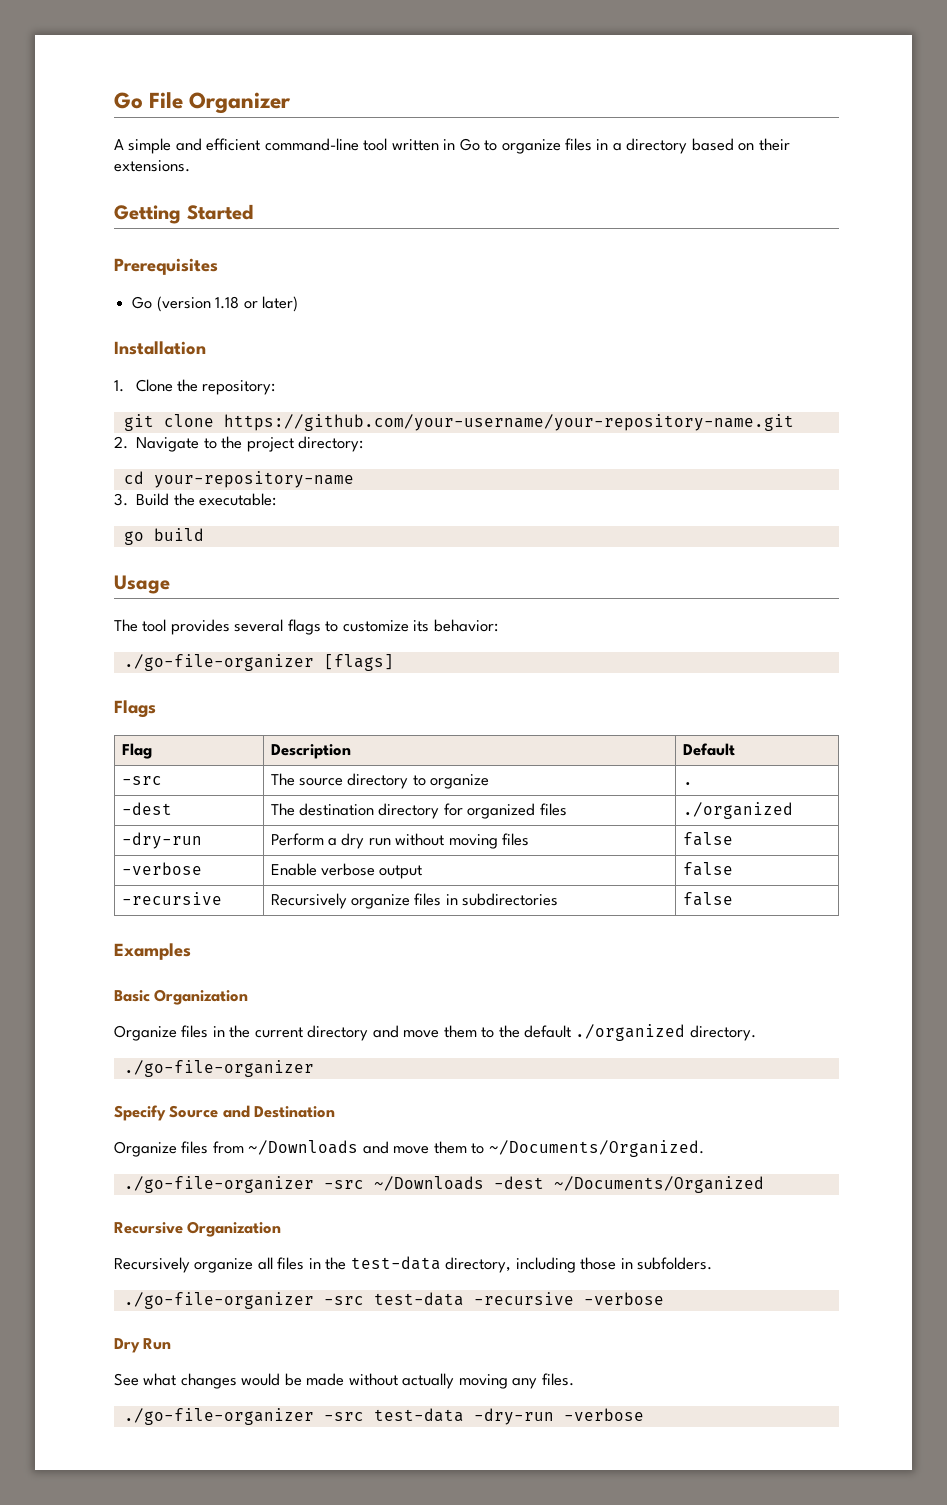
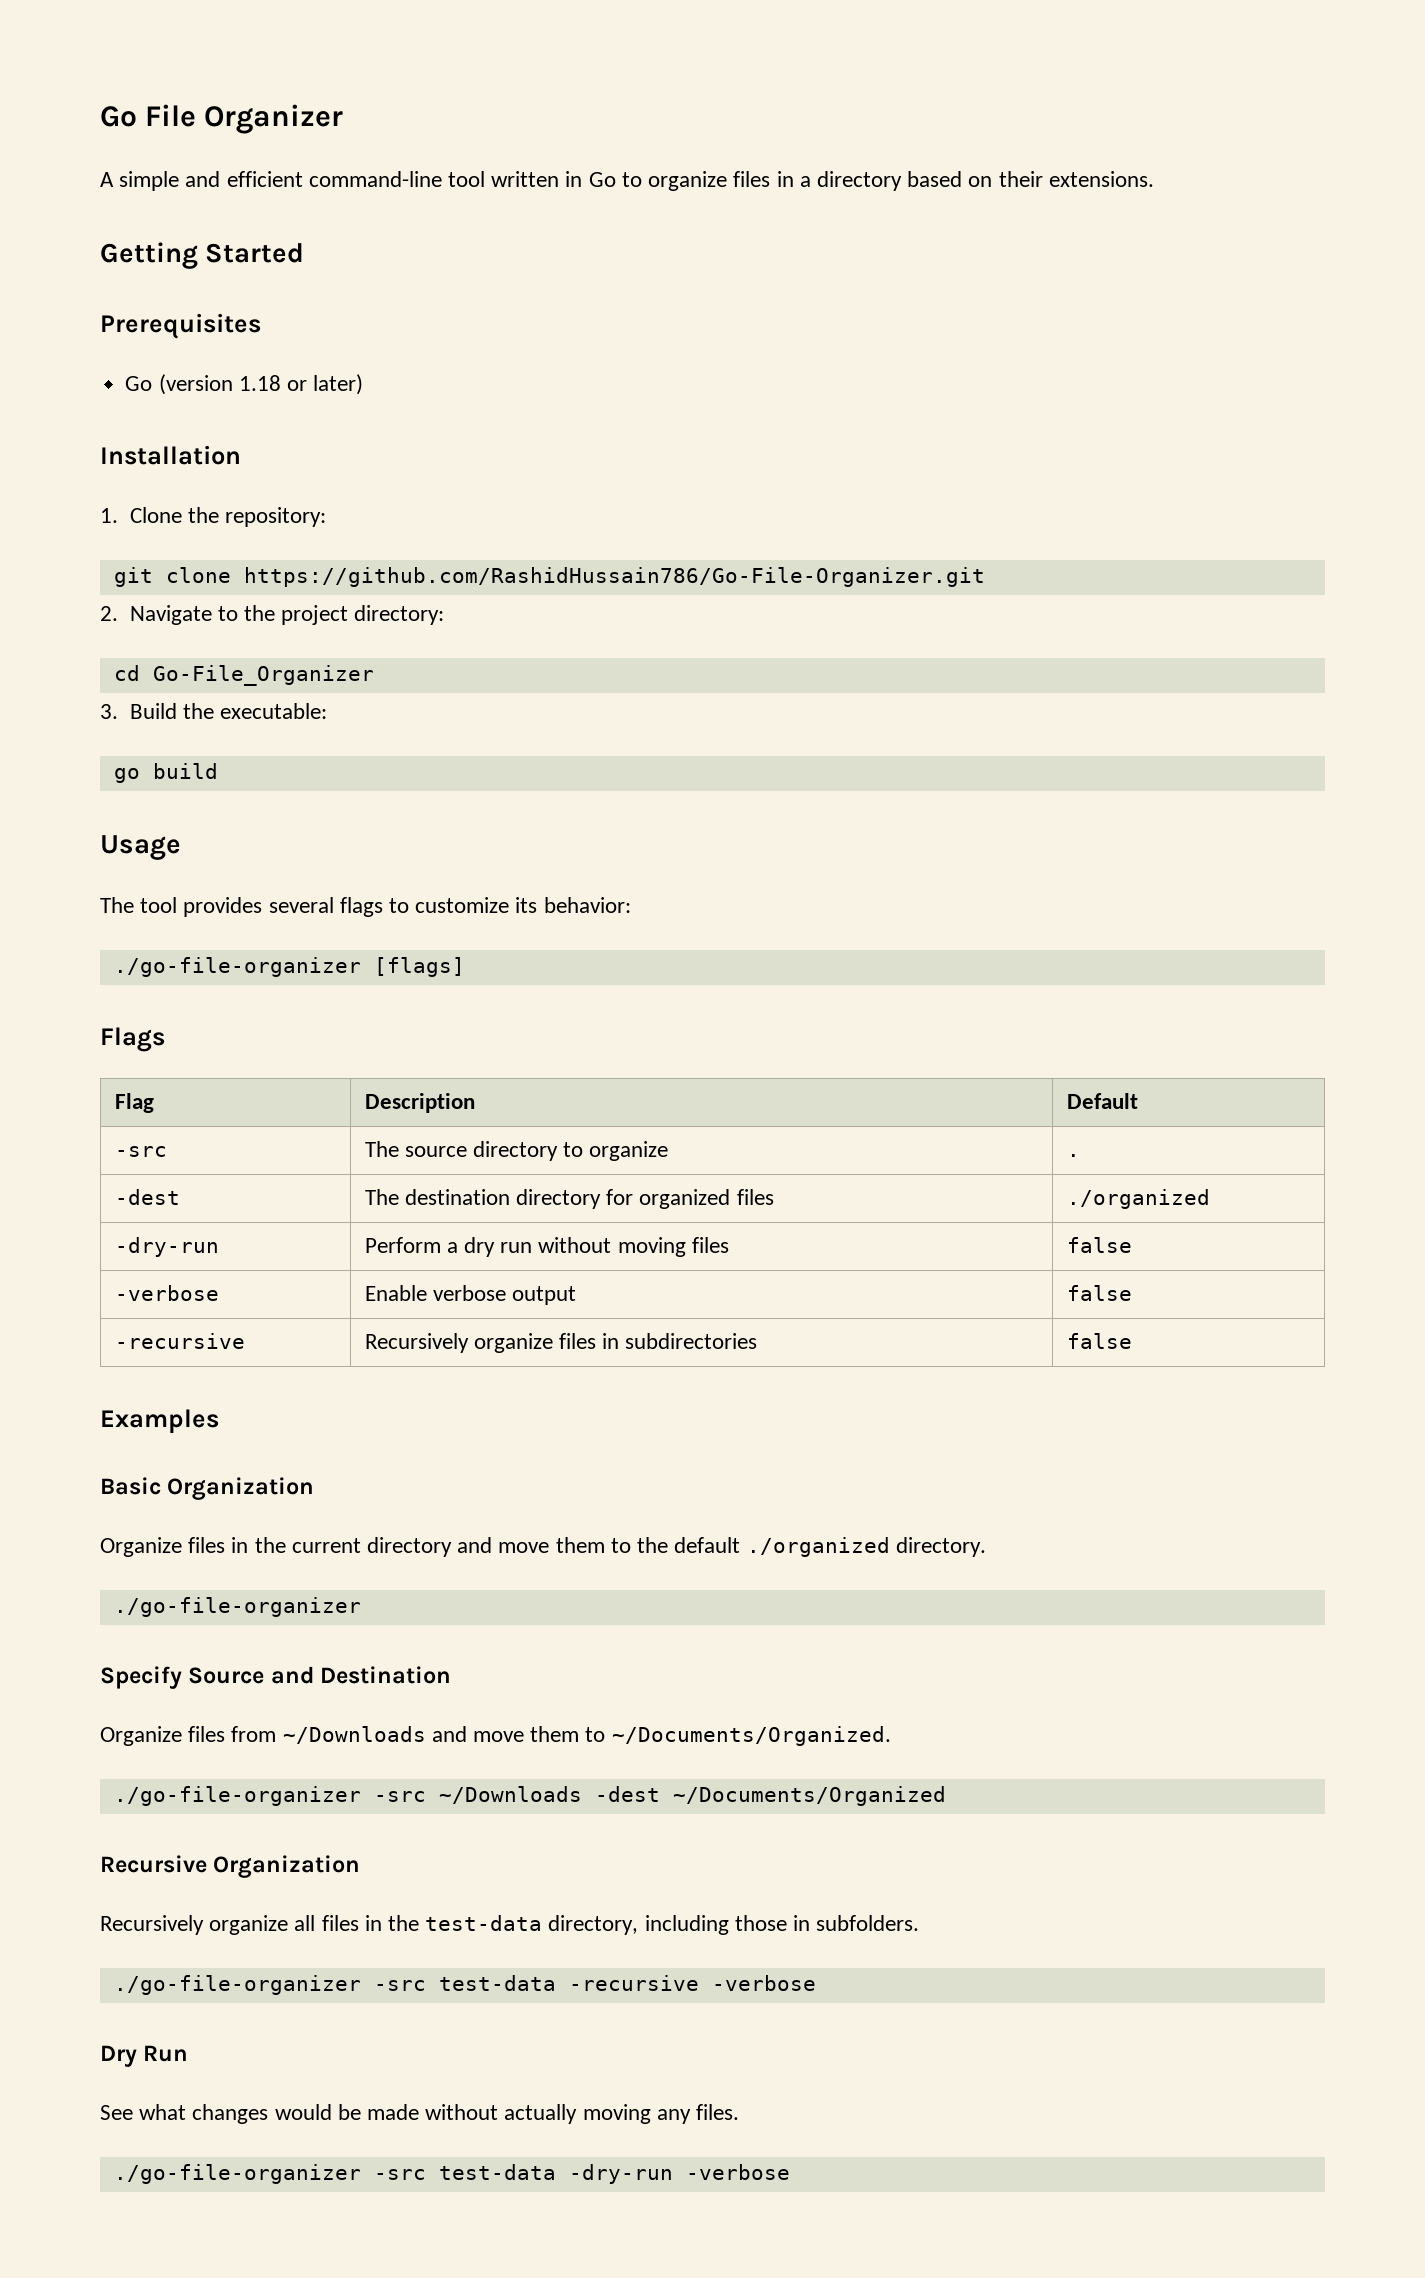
[223,414,794,431] https://github.com/your-username/your-repository-name.git -> [243,567,985,587] https://github.com/RashidHussain786/Go-File-Organizer.git
[153,471,354,488] your-repository-name -> [152,665,374,686] Go-File_Organizer

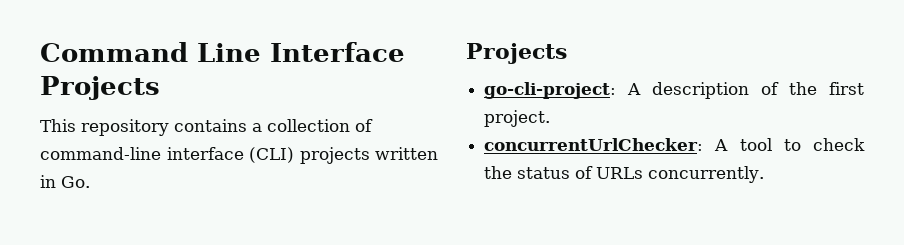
[100,104,344,134] [100,171,1154,191] [100,242,305,269] [100,313,261,339] [125,374,364,395] [100,445,241,465] [100,507,326,527] [113,567,985,587] [100,605,445,625] [113,665,374,686] [100,703,327,719] [113,763,218,783] [100,835,181,860] [100,897,631,917] [113,957,465,977] [100,1027,165,1052] [114,1093,154,1113] [364,1093,475,1113] [1066,1093,1138,1109] [114,1146,167,1157] [364,1141,669,1161] [1066,1154,1080,1157] [114,1189,180,1205] [364,1189,774,1209] [1066,1189,1210,1209] [114,1237,219,1257] [364,1237,729,1257] [1066,1237,1132,1253] [114,1285,219,1301] [364,1285,577,1305] [1066,1285,1132,1301] [114,1333,245,1349] [364,1333,758,1353] [1066,1333,1132,1349] [100,1409,219,1434] [100,1477,315,1500] [100,1537,986,1557] [113,1597,361,1617] [100,1666,452,1689] [100,1726,891,1746] [113,1786,946,1806] [100,1855,361,1878] [100,1915,920,1935] [113,1975,816,1995] [100,2045,189,2067] [100,2104,740,2124] [113,2164,790,2184] Go File Organizer // A simple and efficient command-line tool written in Go to organize files in a directory based on their extensions. // Getting Started // Prerequisites // Go (version 1.18 or later) // Installation // 1. Clone the repository: // git clone https://github.com/RashidHussain786/Go-File-Organizer.git // 2. Navigate to the project directory: // cd Go-File_Organizer // 3. Build the executable: // go build // Usage // The tool provides several flags to customize its behavior: // ./go-file-organizer [flags] // Flags // Flag | Description | Default // -src | The source directory to organize | . // -dest | The destination directory for organized files | ./organized // -dry-run | Perform a dry run without moving files | false // -verbose | Enable verbose output | false // -recursive | Recursively organize files in subdirectories | false // Examples // Basic Organization // Organize files in the current directory and move them to the default ./organized directory. // ./go-file-organizer // Specify Source and Destination // Organize files from ~/Downloads and move them to ~/Documents/Organized. // ./go-file-organizer -src ~/Downloads -dest ~/Documents/Organized // Recursive Organization // Recursively organize all files in the test-data directory, including those in subfolders. // ./go-file-organizer -src test-data -recursive -verbose // Dry Run // See what changes would be made without actually moving any files. // ./go-file-organizer -src test-data -dry-run -verbose -> [40,42,405,62] [40,76,160,100] [40,119,373,136] [40,147,438,164] [40,175,90,188] [466,43,567,64] [484,82,865,99] [484,110,551,127] [484,138,865,151] [484,166,765,183] Command Line Interface Projects // This repository contains a collection of command-line interface (CLI) projects written in Go. // Projects // go-cli-project: A description of the first project. // concurrentUrlChecker: A tool to check the status of URLs concurrently.

